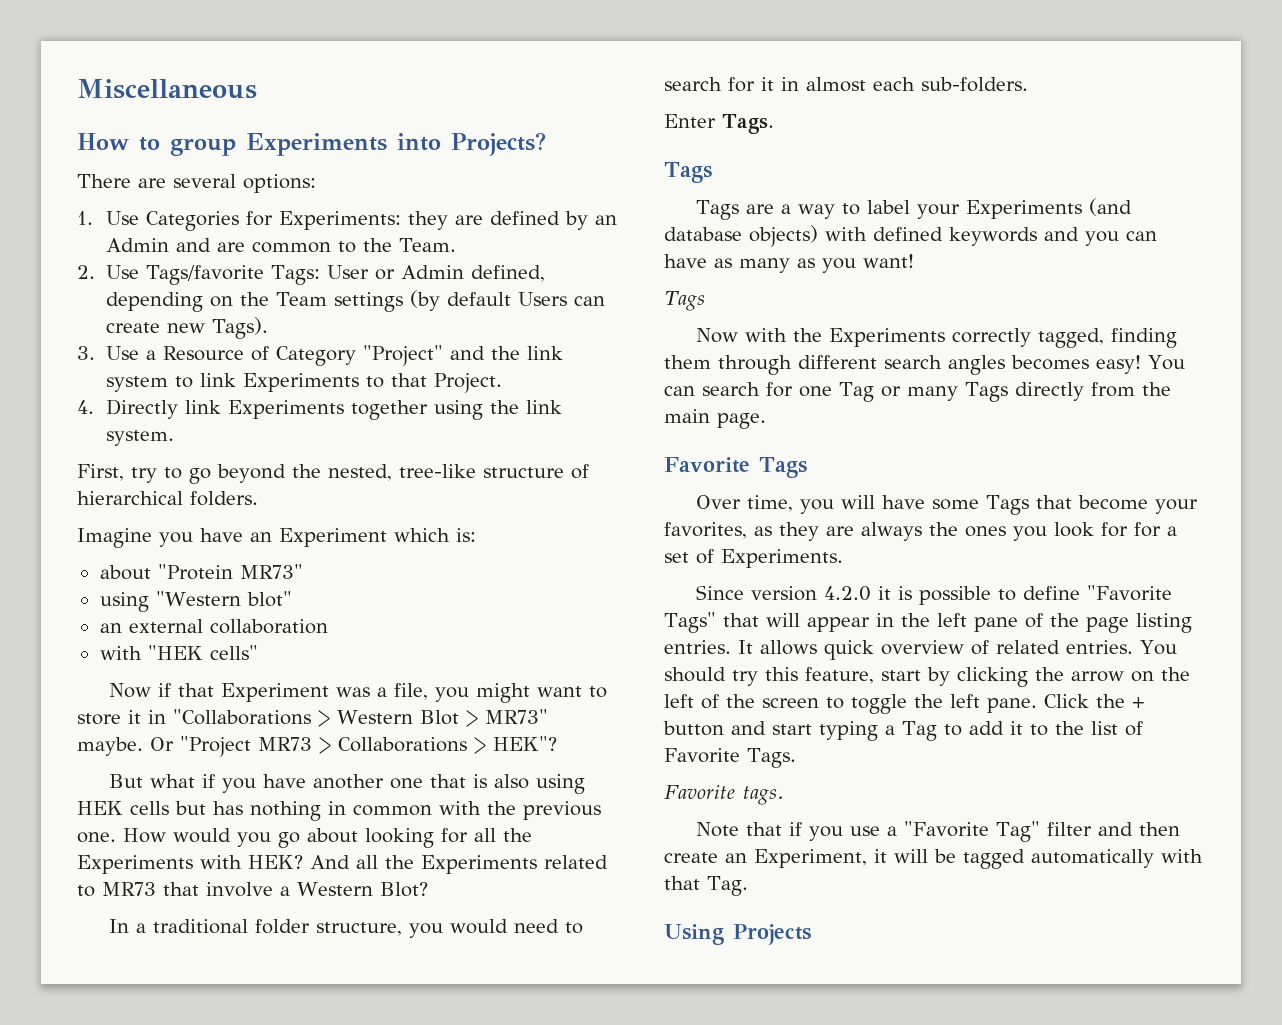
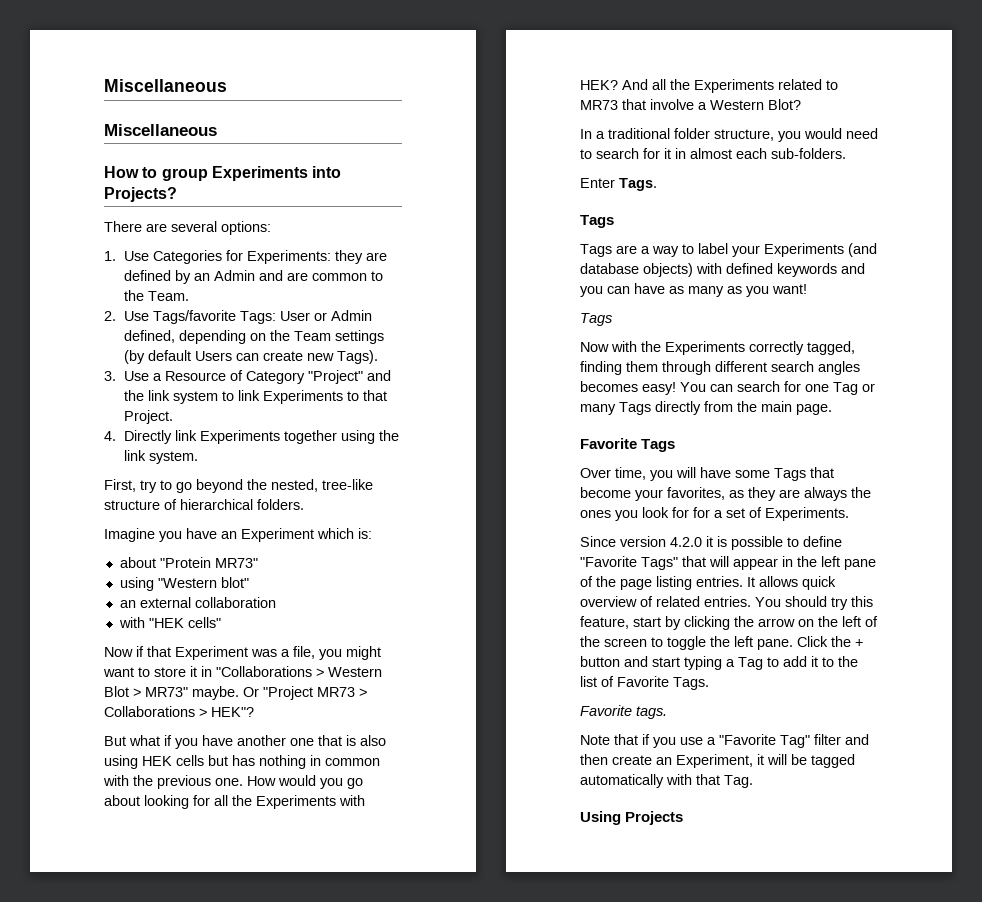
[77,79,257,99] Miscellaneous -> [104,79,227,92] [104,124,217,136] Miscellaneous // Miscellaneous

